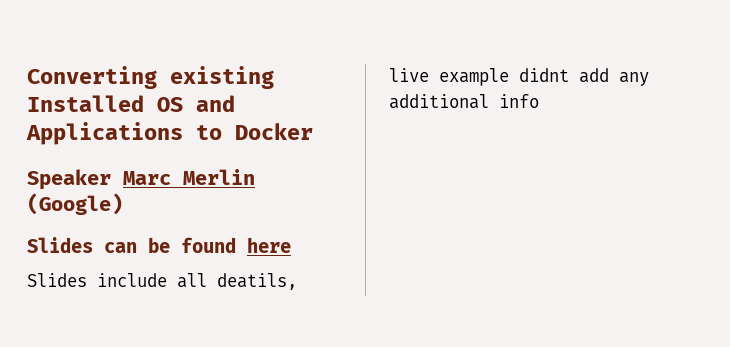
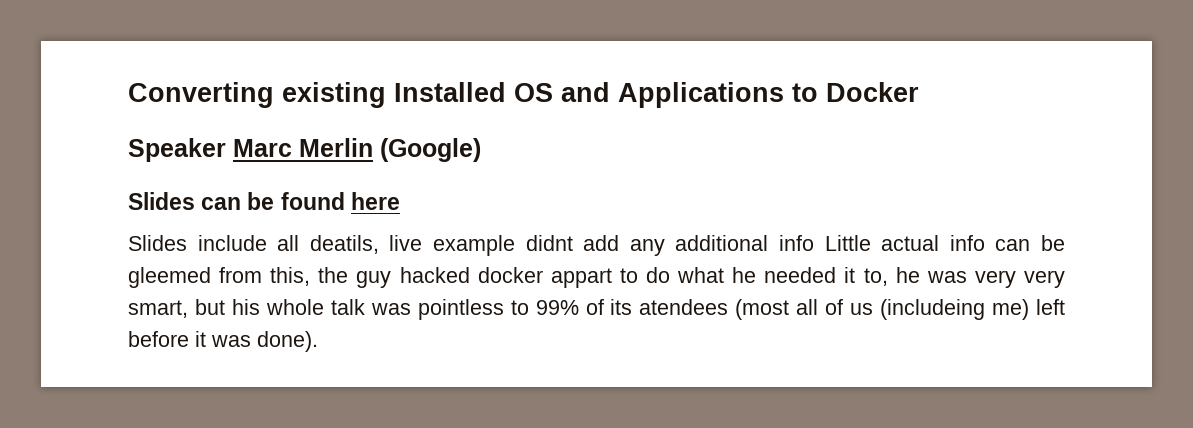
(539, 101) none -> [824,235,1066,251] [128,267,1065,288] [128,299,1066,320] [128,331,318,352] Little actual info can be gleemed from this, the guy hacked docker appart to do what he needed it to, he was very very smart, but his whole talk was pointless to 99% of its atendees (most all of us (includeing me) left before it was done).

